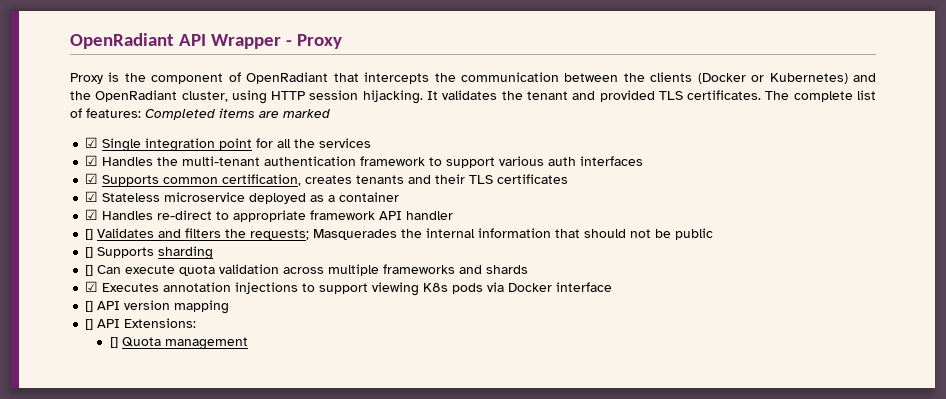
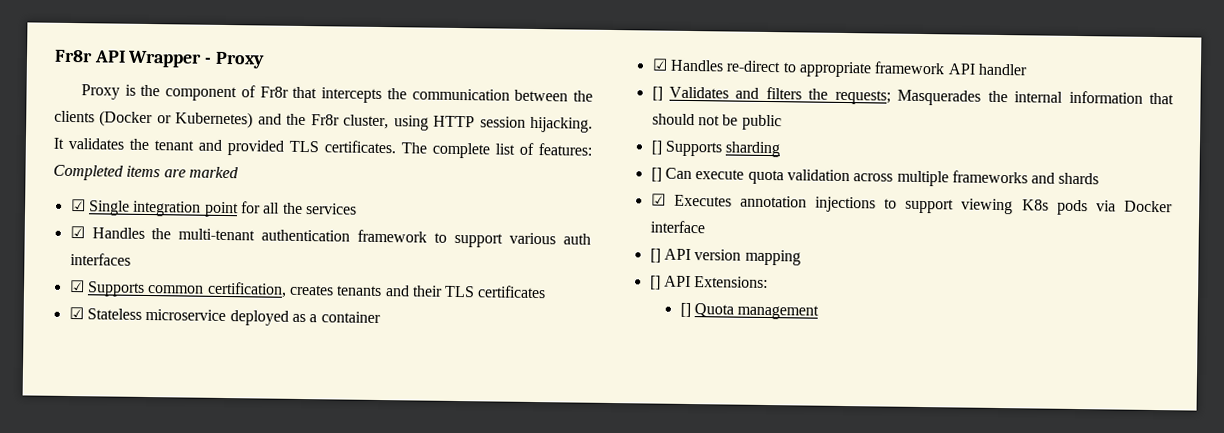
[70,33,174,49] OpenRadiant -> [54,49,93,63] Fr8r
[246,72,329,84] OpenRadiant -> [259,86,289,98] Fr8r
[95,90,178,102] OpenRadiant -> [310,114,340,126] Fr8r

